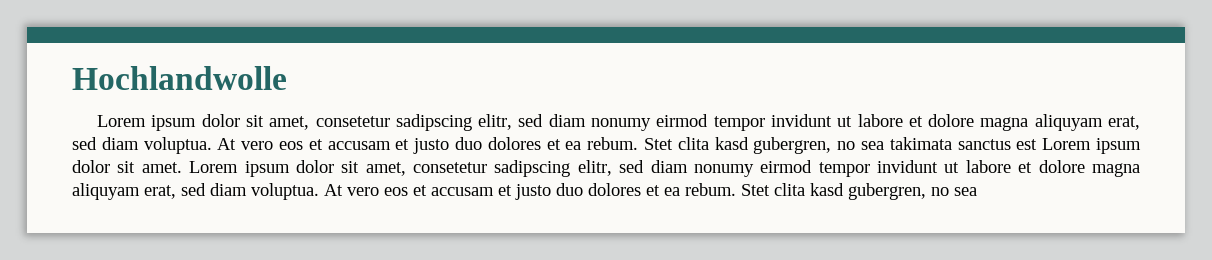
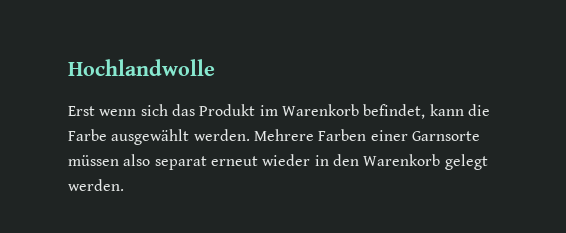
[97,114,1140,131] [72,137,1141,154] [72,160,1141,177] [72,183,977,200] Lorem ipsum dolor sit amet, consetetur sadipscing elitr, sed diam nonumy eirmod tempor invidunt ut labore et dolore magna aliquyam erat, sed diam voluptua. At vero eos et accusam et justo duo dolores et ea rebum. Stet clita kasd gubergren, no sea takimata sanctus est Lorem ipsum dolor sit amet. Lorem ipsum dolor sit amet, consetetur sadipscing elitr, sed diam nonumy eirmod tempor invidunt ut labore et dolore magna aliquyam erat, sed diam voluptua. At vero eos et accusam et justo duo dolores et ea rebum. Stet clita kasd gubergren, no sea -> [68,104,490,119] [68,129,480,145] [68,154,488,170] [68,179,124,191] Erst wenn sich das Produkt im Warenkorb befindet, kann die Farbe ausgewählt werden. Mehrere Farben einer Garnsorte müssen also separat erneut wieder in den Warenkorb gelegt werden.

